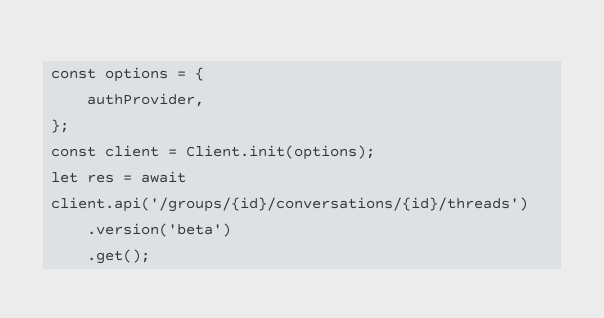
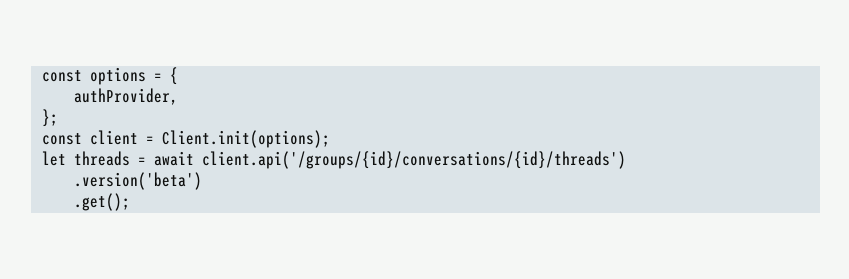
[86,174,114,183] res -> [74,151,131,166] threads

